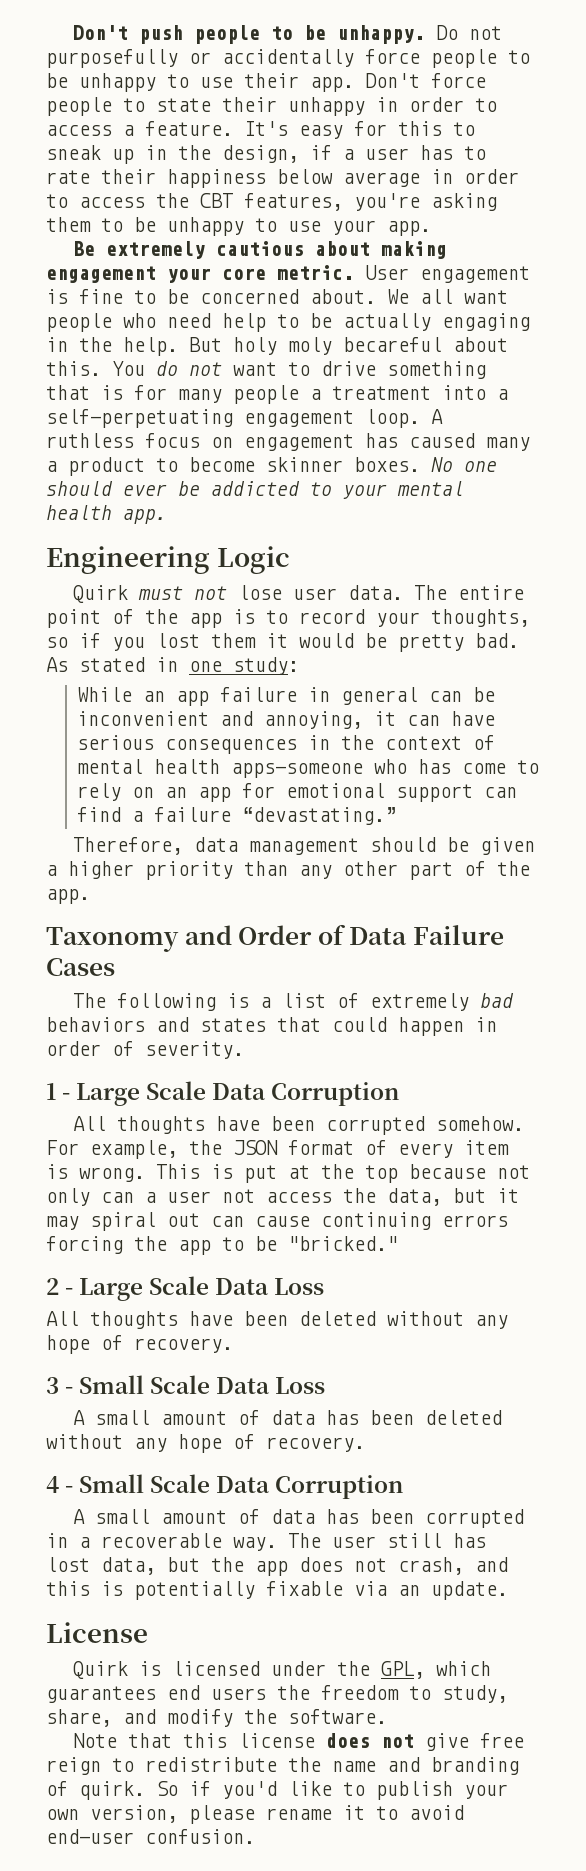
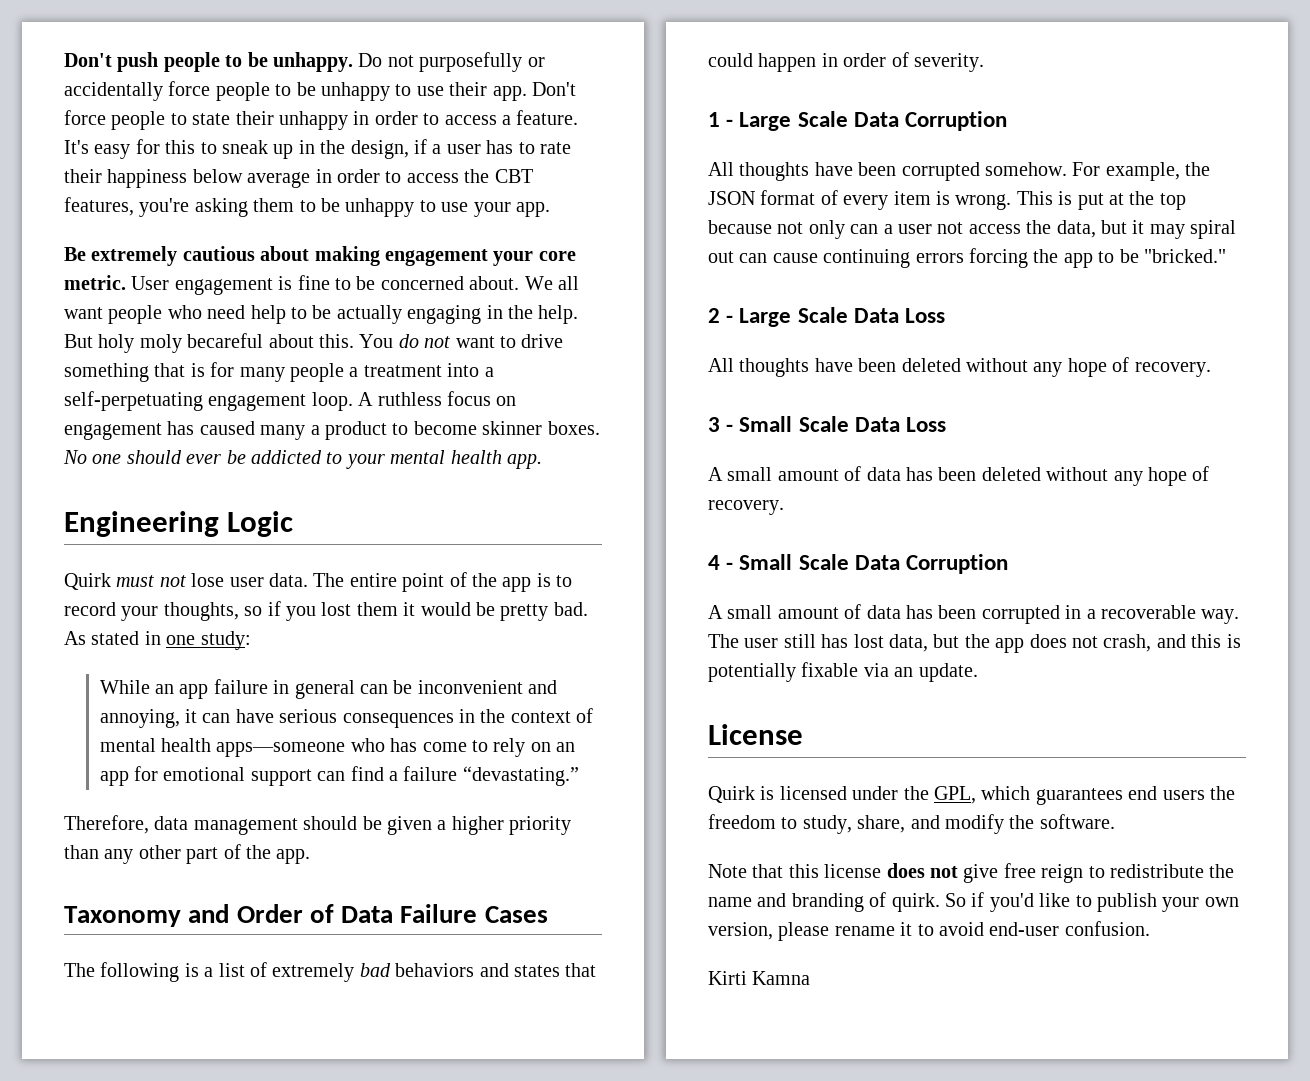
(255, 1836) none -> [708,971,811,985] // Kirti Kamna

